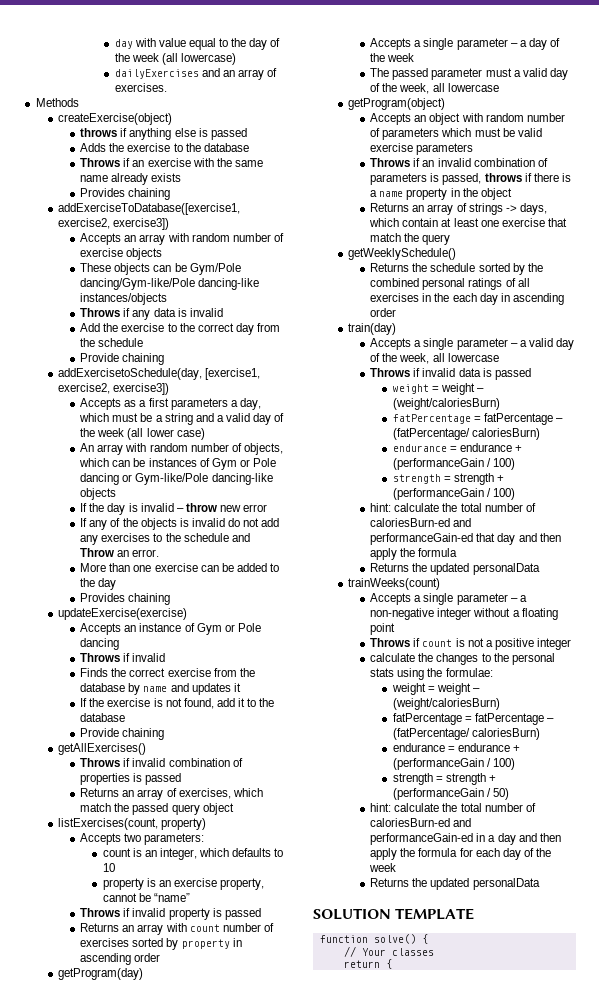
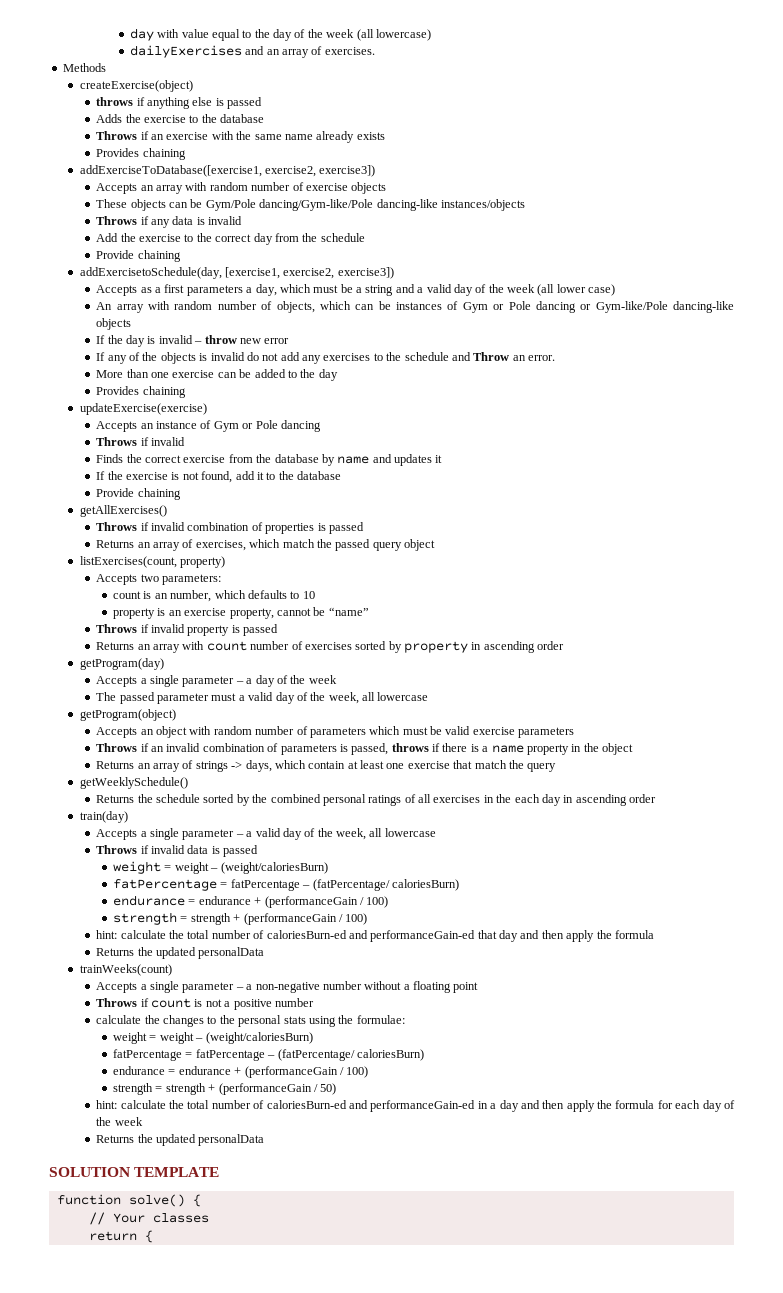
[159,848,197,860] integer, -> [170,590,212,602] number,
[437,608,472,620] integer -> [322,981,362,990] number
[537,638,572,650] integer -> [274,998,314,1007] number

